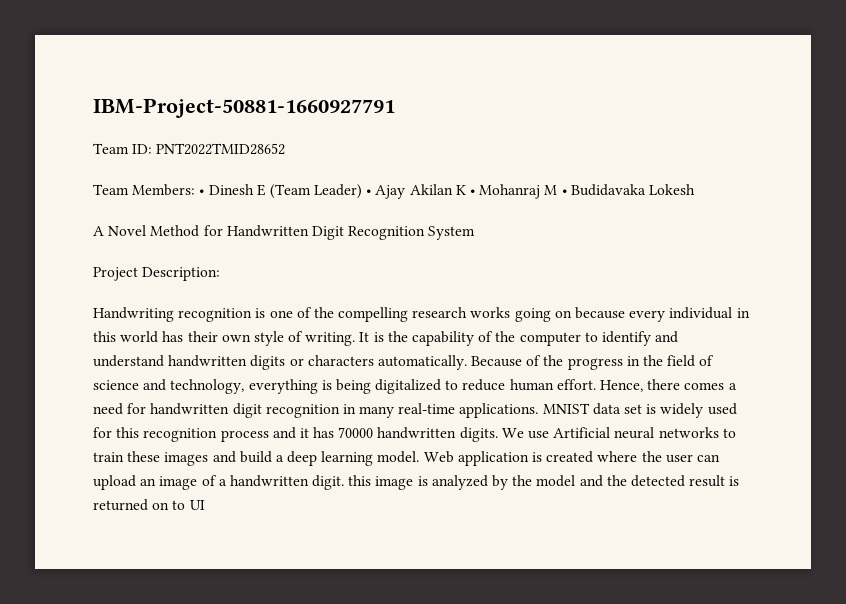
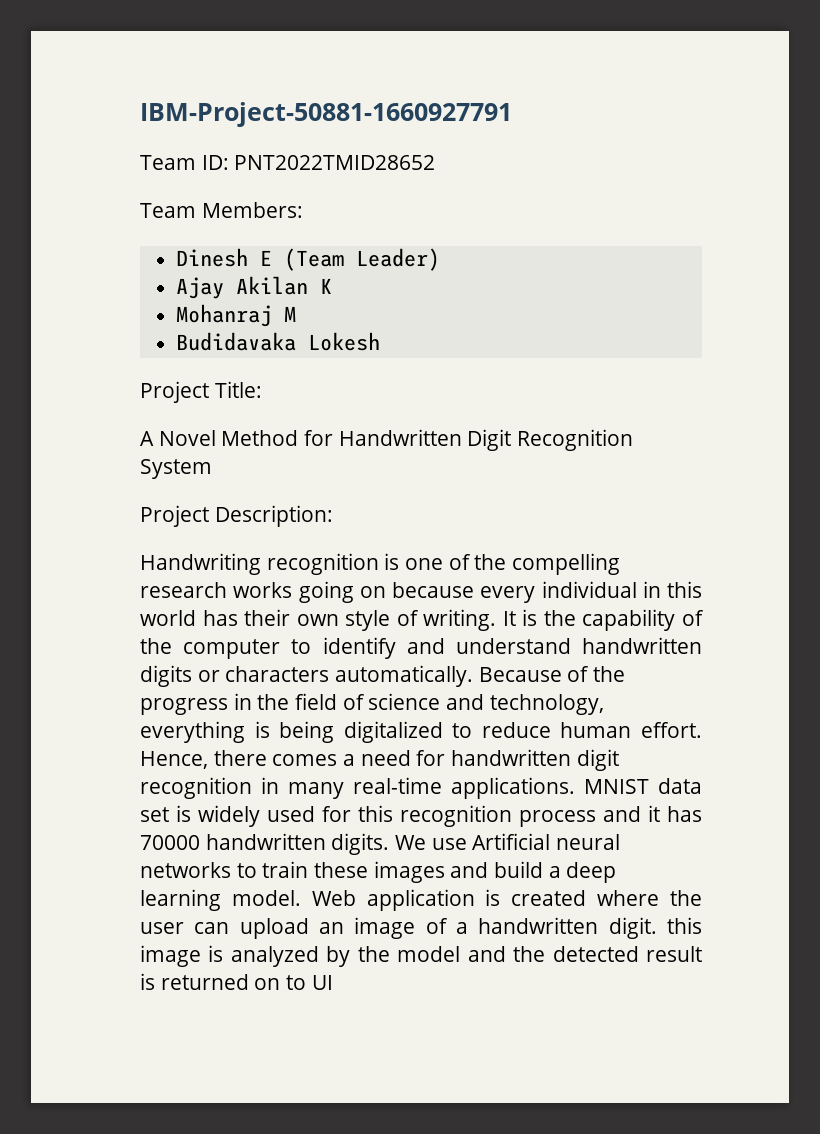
[199,189,205,195] • -> (303, 210) //
[366,189,372,195] • -> (440, 259) //
[470,189,476,195] • -> (332, 286) //
[561,189,567,195] • -> (296, 314) //
(695, 189) none -> [140,381,262,403] // Project Title:

